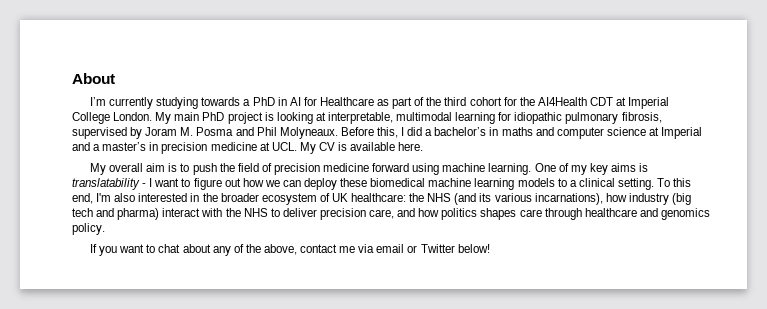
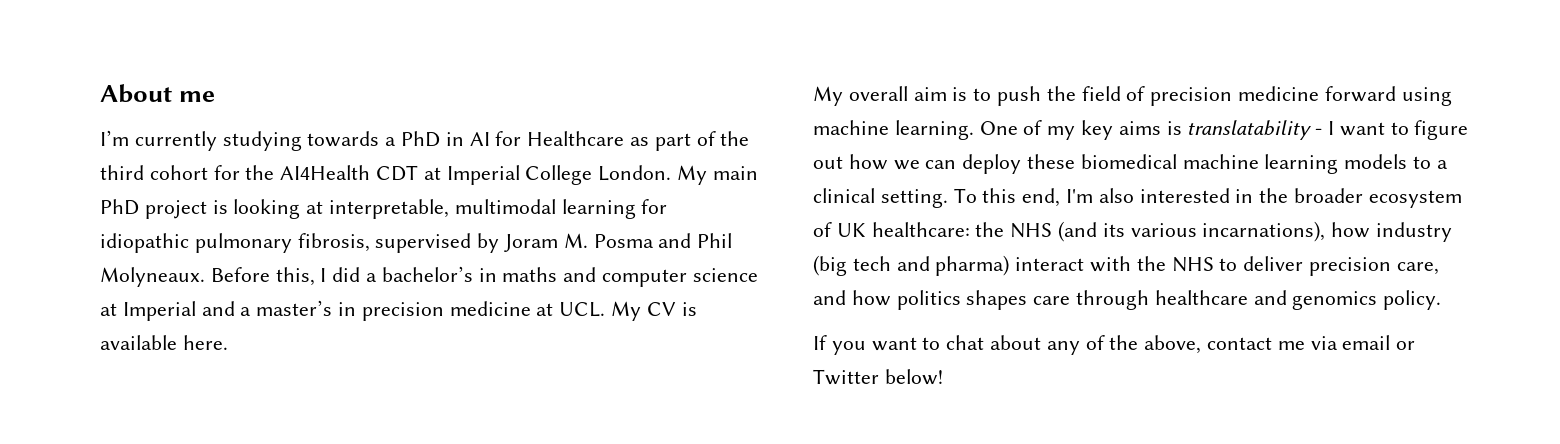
(115, 78) none -> [179,91,216,102] me

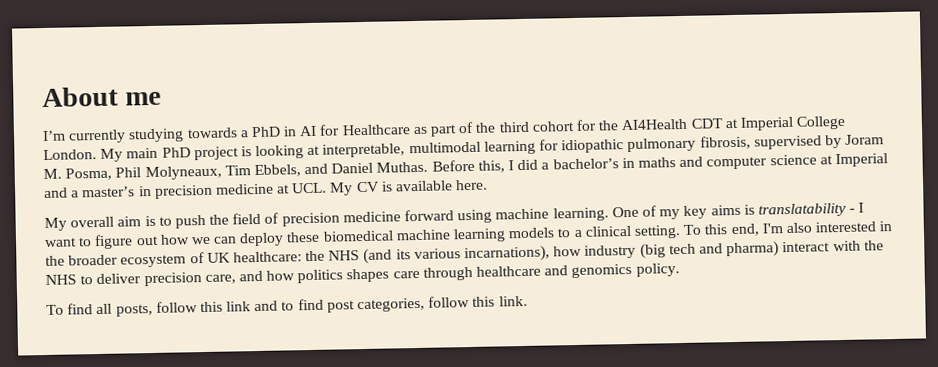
[593,233,733,248] [100,267,205,287] Posma and Phil Molyneaux. -> [65,161,429,181] Posma, Phil Molyneaux, Tim Ebbels, and Daniel Muthas.
[813,335,1416,355] [813,369,943,385] If you want to chat about any of the above, contact me via email or Twitter below! -> [46,295,528,317] To find all posts, follow this link and to find post categories, follow this link.

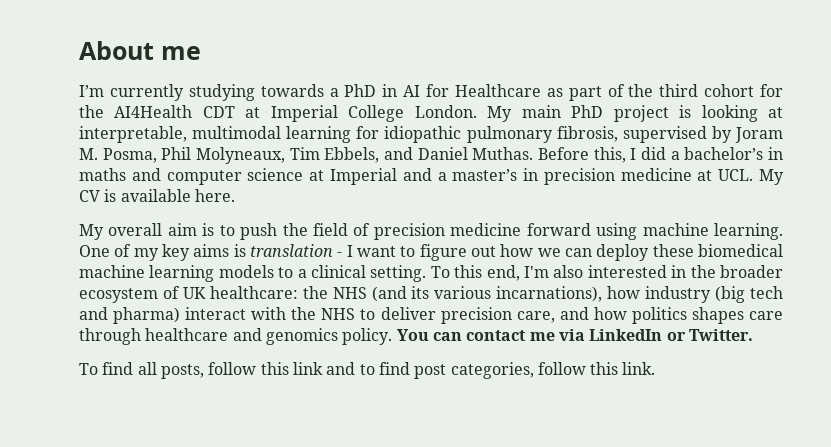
[757,202,846,218] translatability -> [250,244,333,257] translation
(680, 270) none -> [396,329,753,341] You can contact me via LinkedIn or Twitter.

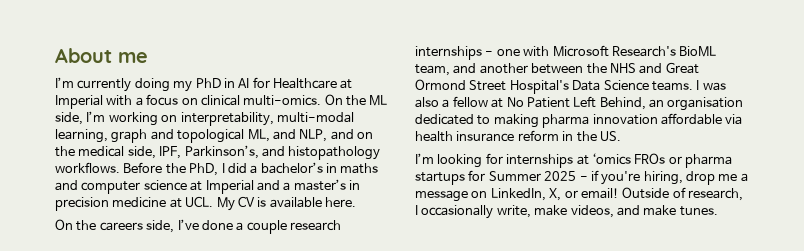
[188,84,339,101] studying towards a -> [134,78,193,92] doing my
[546,84,783,101] [79,105,783,122] [79,126,783,143] [79,147,626,164] as part of the third cohort for the AI4Health CDT at Imperial College London. My main PhD project is looking at interpretable, multimodal learning for idiopathic pulmonary fibrosis, supervised by Joram M. Posma, Phil Molyneaux, Tim Ebbels, and Daniel Muthas. Before this, -> [340,79,353,89] [55,94,388,109] [55,111,354,126] [55,129,373,143] [55,145,381,160] [55,162,219,176] at Imperial with a focus on clinical multi-omics. On the ML side, I’m working on interpretability, multi-modal learning, graph and topological ML, and NLP, and on the medical side, IPF, Parkinson’s, and histopathology workflows. Before the PhD,
[79,223,783,240] [79,244,783,261] [79,265,783,282] [79,286,783,303] [79,307,783,324] [79,328,753,345] [79,362,656,379] My overall aim is to push the field of precision medicine forward using machine learning. One of my key aims is translation - I want to figure out how we can deploy these biomedical machine learning models to a clinical setting. To this end, I'm also interested in the broader ecosystem of UK healthcare: the NHS (and its various incarnations), how industry (big tech and pharma) interact with the NHS to deliver precision care, and how politics shapes care through healthcare and genomics policy. You can contact me via LinkedIn or Twitter. // To find all posts, follow this link and to find post categories, follow this link. -> [55,219,341,234] [415,45,717,60] [415,62,699,76] [415,79,726,94] [415,96,744,111] [415,113,743,128] [415,130,621,142] [415,153,732,168] [415,170,748,185] [415,187,743,202] [415,205,718,219] On the careers side, I’ve done a couple research internships - one with Microsoft Research's BioML team, and another between the NHS and Great Ormond Street Hospital's Data Science teams. I was also a fellow at No Patient Left Behind, an organisation dedicated to making pharma innovation affordable via health insurance reform in the US. // I’m looking for internships at ‘omics FROs or pharma startups for Summer 2025 - if you're hiring, drop me a message on LinkedIn, X, or email! Outside of research, I occasionally write, make videos, and make tunes.

